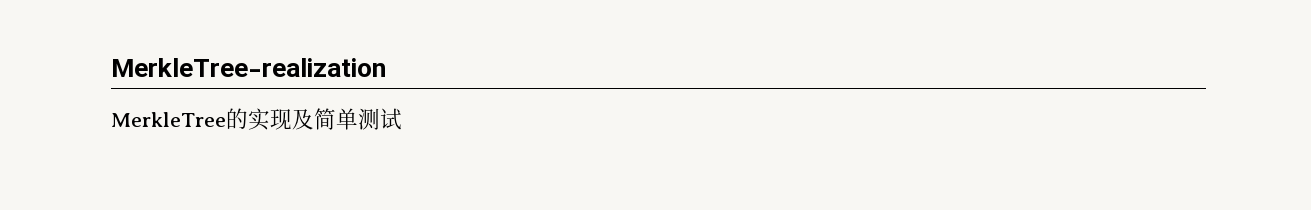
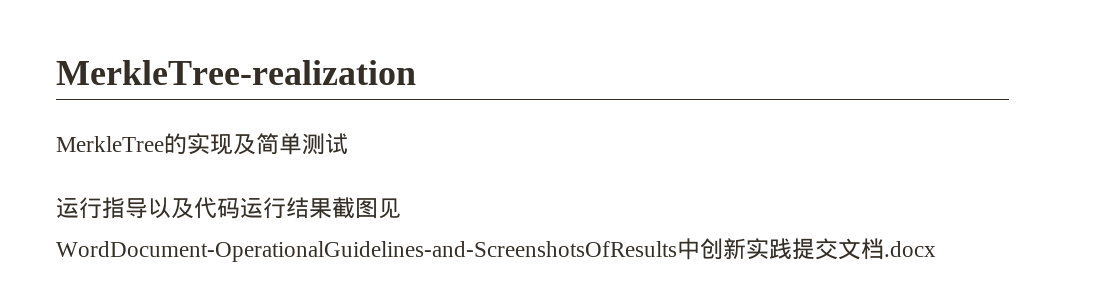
(402, 119) none -> [56,197,401,219] [56,238,936,262] // 运行指导以及代码运行结果截图见WordDocument-OperationalGuidelines-and-ScreenshotsOfResults中创新实践提交文档.docx

